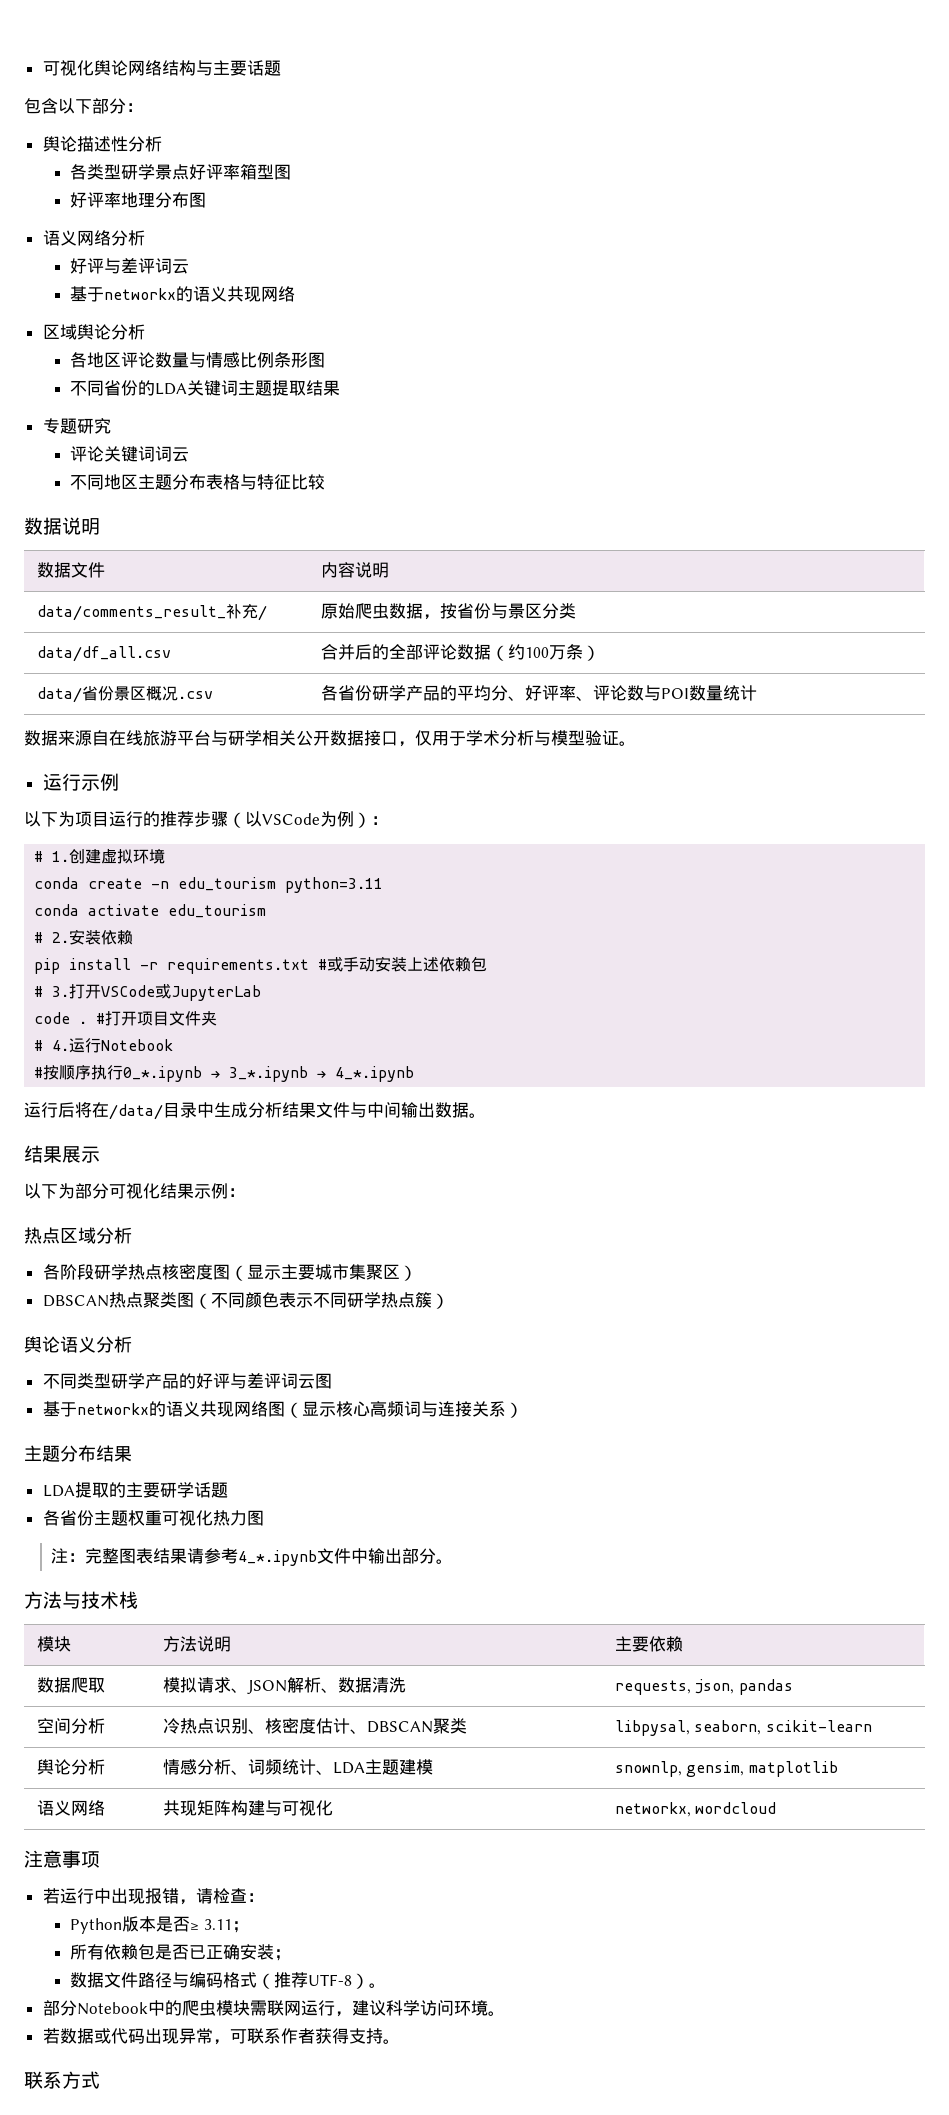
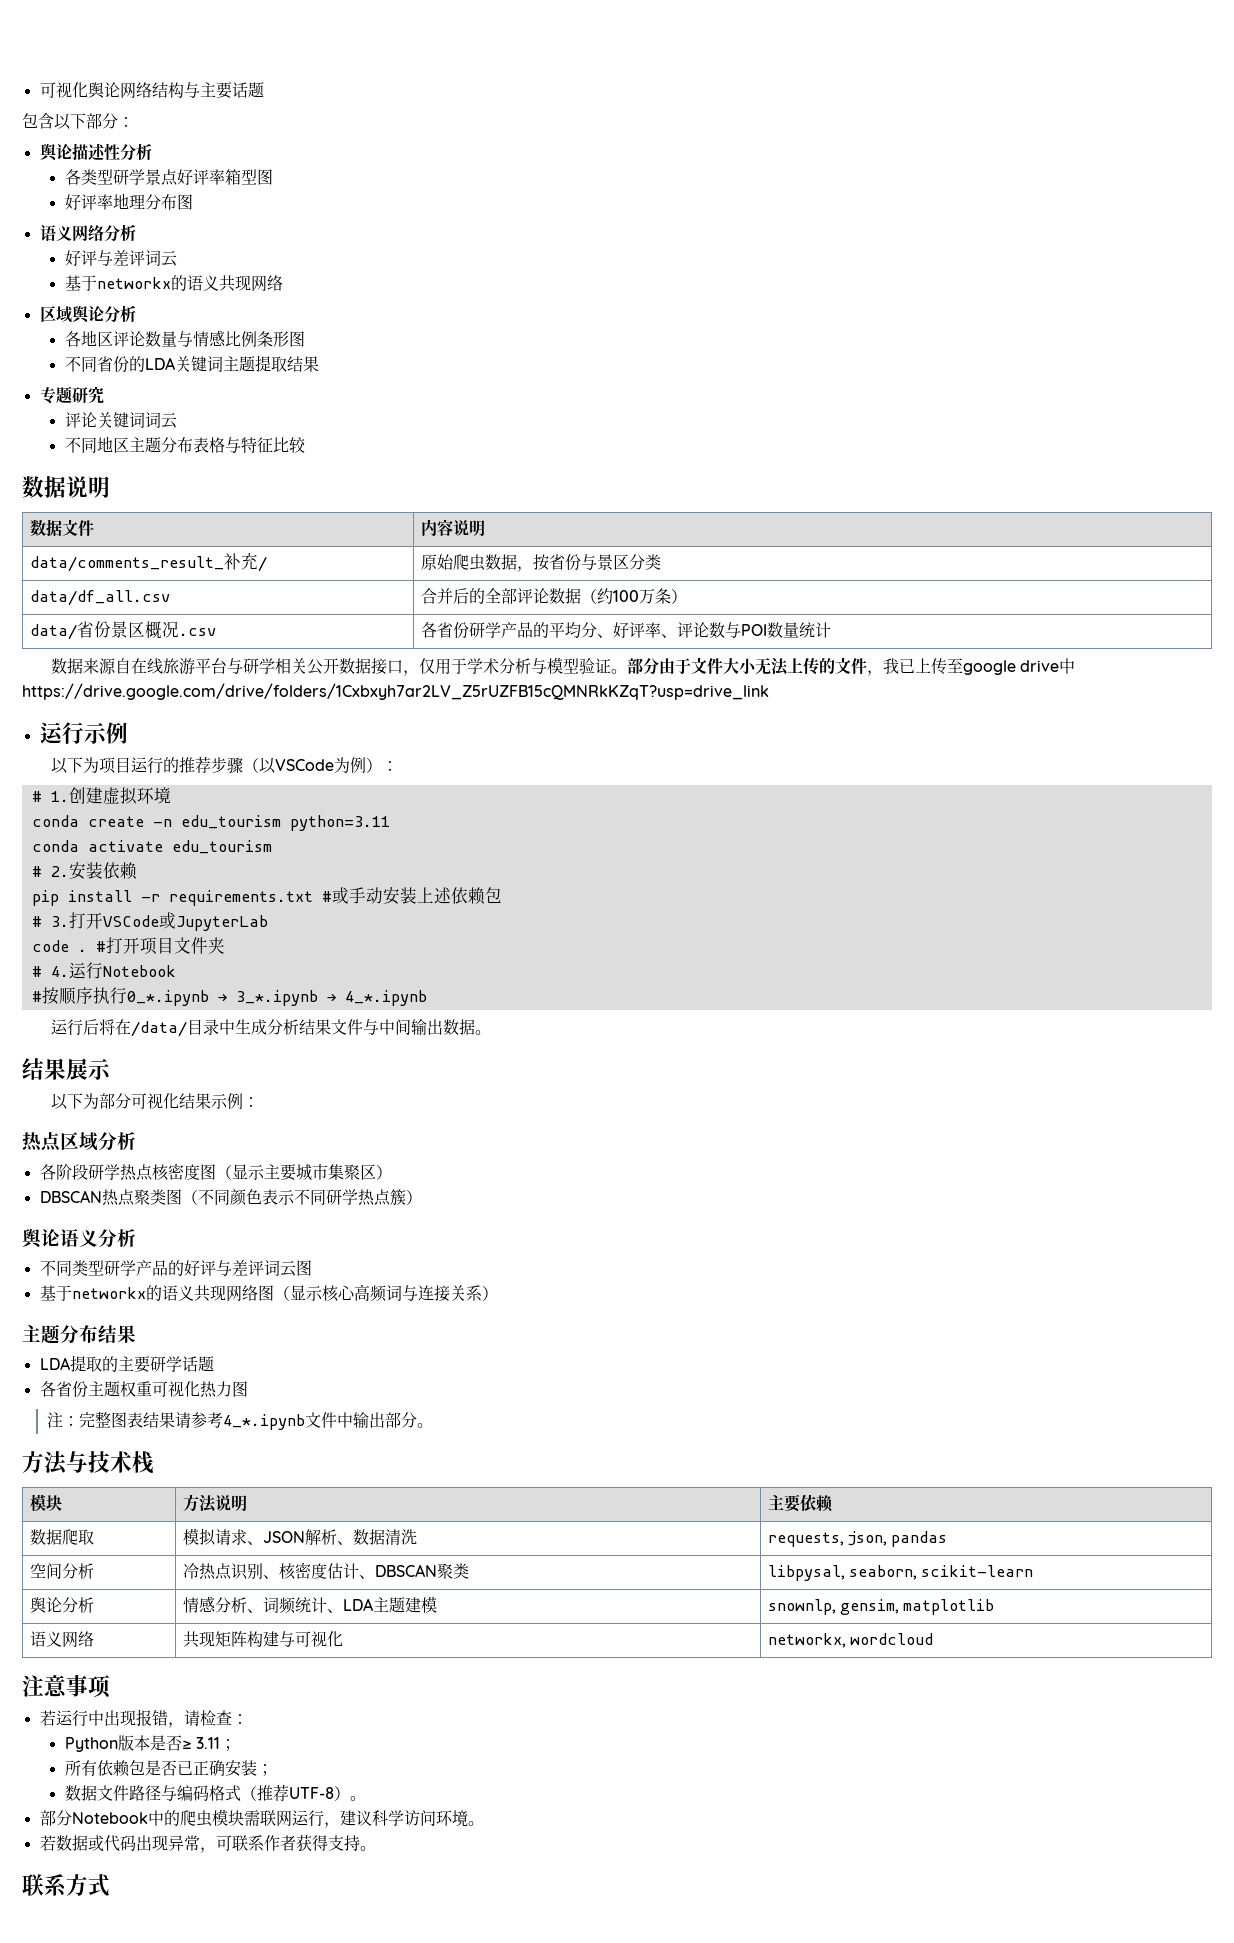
(636, 743) none -> [626,657,1075,676] [22,683,769,700] 部分由于文件大小无法上传的文件，我已上传至google drive中https://drive.google.com/drive/folders/1Cxbxyh7ar2LV_Z5rUZFB15cQMNRkKZqT?usp=drive_link

